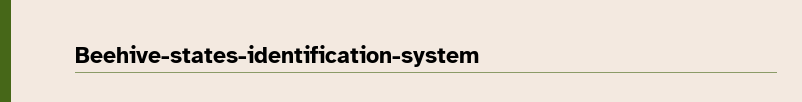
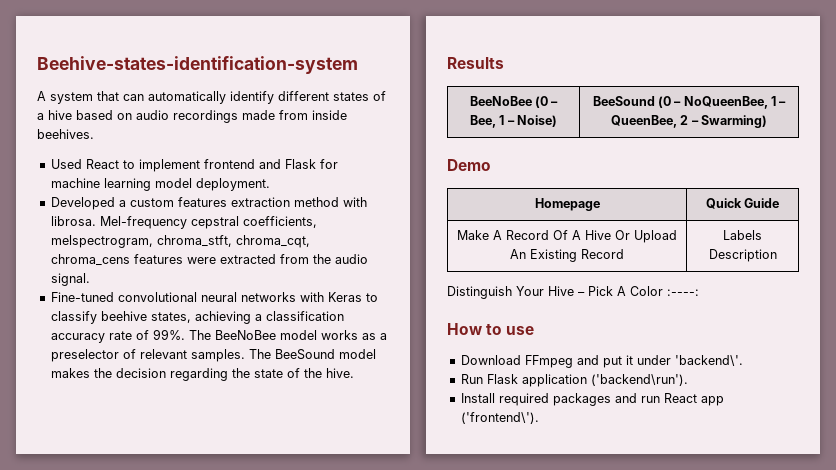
(479, 56) none -> [37,91,386,104] [37,110,347,123] [37,129,94,139] [50,159,338,172] [50,178,270,191] [50,197,367,210] [50,216,317,229] [50,235,310,248] [50,254,368,266] [50,273,90,286] [50,292,378,302] [50,311,344,324] [50,329,387,343] [50,349,376,362] [50,368,354,381] [447,57,504,69] [469,96,559,108] [469,115,558,128] [592,96,787,109] [610,115,768,128] [447,159,491,171] [534,198,600,211] [705,198,780,209] [457,230,677,243] [510,249,624,262] [723,230,762,240] [708,249,777,262] [447,286,699,299] [447,323,535,335] [460,355,743,368] [460,374,688,387] [460,393,724,406] [460,412,539,424] // A system that can automatically identify different states of a hive based on audio recordings made from inside beehives. // Used React to implement frontend and Flask for machine learning model deployment. // Developed a custom features extraction method with librosa. Mel-frequency cepstral coefficients, melspectrogram, chroma_stft, chroma_cqt, chroma_cens features were extracted from the audio signal. // Fine-tuned convolutional neural networks with Keras to classify beehive states, achieving a classification accuracy rate of 99%. The BeeNoBee model works as a preselector of relevant samples. The BeeSound model makes the decision regarding the state of the hive. // Results // BeeNoBee (0 – Bee, 1 – Noise) | BeeSound (0 – NoQueenBee, 1 – QueenBee, 2 – Swarming) // Demo // Homepage | Quick Guide // Make A Record Of A Hive Or Upload An Existing Record | Labels Description // Distinguish Your Hive – Pick A Color :----: // How to use // Download FFmpeg and put it under 'backend\'. // Run Flask application ('backend\run'). // Install required packages and run React app ('frontend\').

